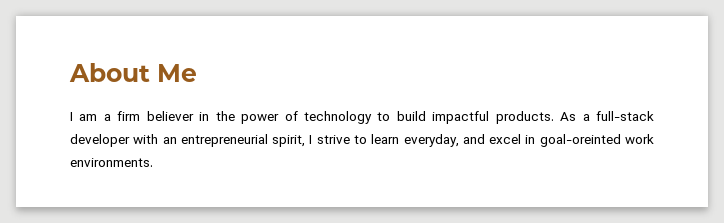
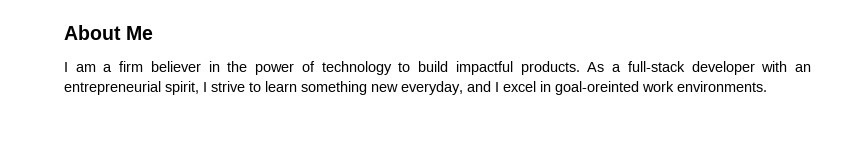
(400, 139) none -> [301,81,398,95] something new
(485, 139) none -> [495,82,499,92] I

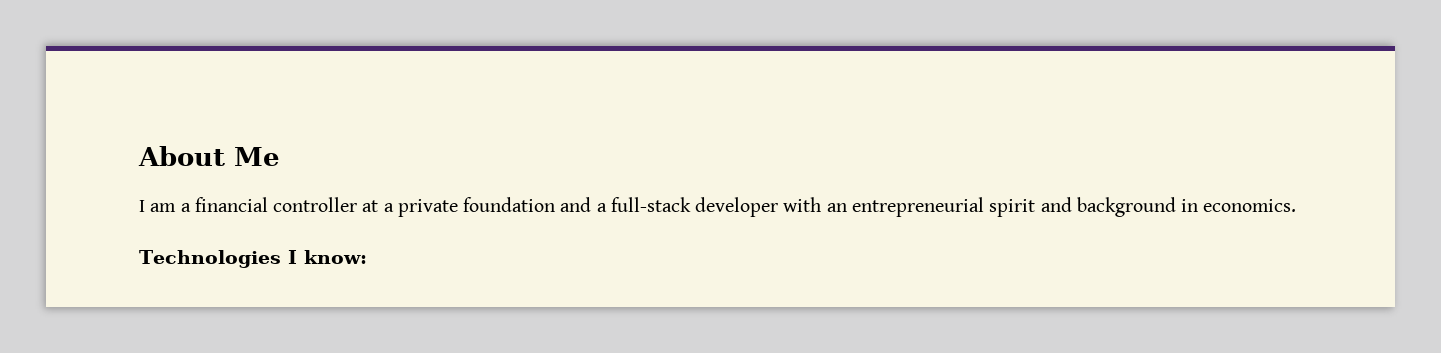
[119,61,605,75] firm believer in the power of technology to build impactful products. As -> [194,197,592,217] financial controller at a private foundation and
[165,81,767,95] spirit, I strive to learn something new everyday, and I excel in goal-oreinted work environments. -> [989,197,1297,217] [139,250,367,268] spirit and background in economics. // Technologies I know:

